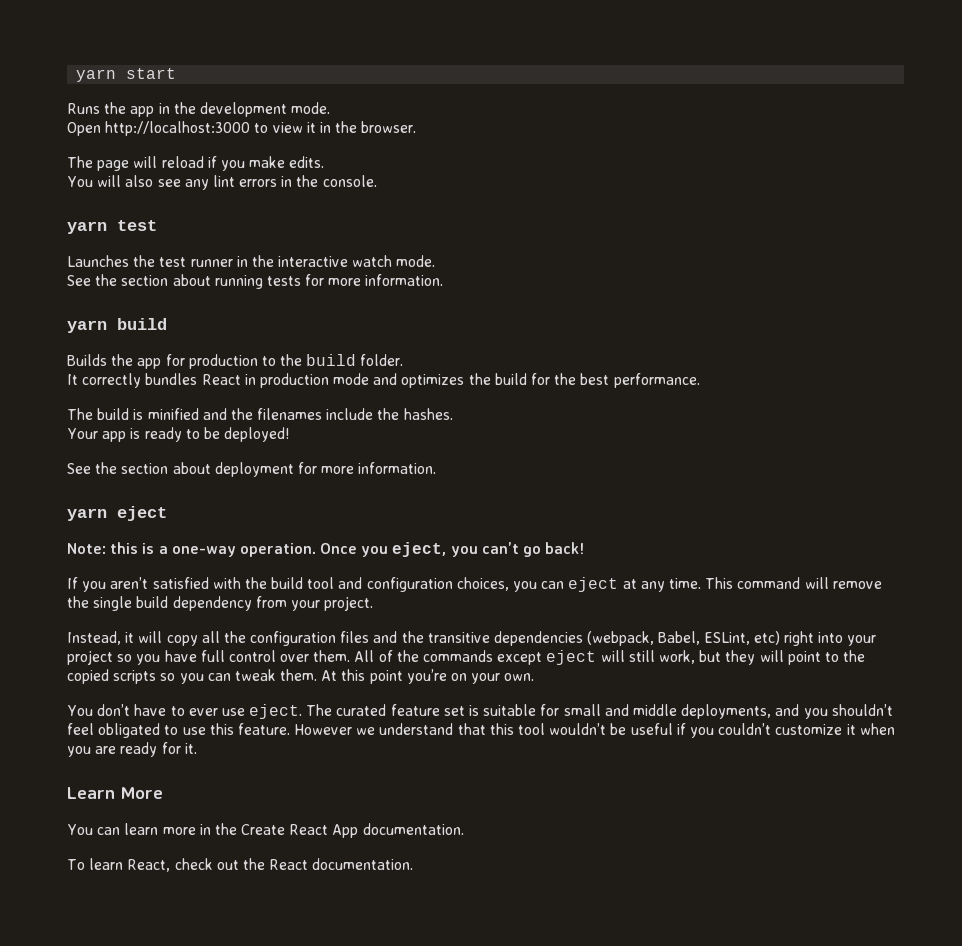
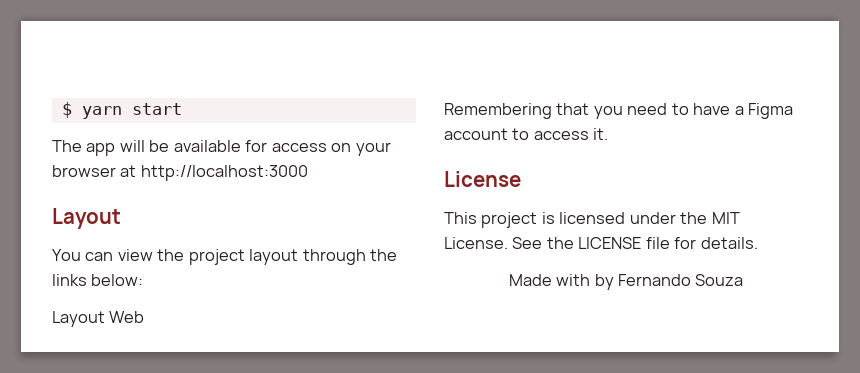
(76, 75) none -> [61,102,72,118] $
[67,102,331,117] [67,121,417,136] [67,156,325,171] [67,175,377,190] [67,220,157,234] [67,255,436,267] [67,274,444,289] [67,318,167,333] [67,354,404,369] [67,373,700,388] [67,408,453,420] [67,427,290,442] [67,462,437,477] [67,506,167,521] [67,542,585,557] [67,577,882,592] [67,596,374,611] [67,631,877,646] [67,650,866,665] [67,669,535,684] [67,704,893,719] [67,723,895,738] [67,742,197,757] [67,787,163,799] [67,823,464,838] [67,858,414,872] Runs the app in the development mode. // Open http://localhost:3000 to view it in the browser. // The page will reload if you make edits. // You will also see any lint errors in the console. // yarn test // Launches the test runner in the interactive watch mode. // See the section about running tests for more information. // yarn build // Builds the app for production to the build folder. // It correctly bundles React in production mode and optimizes the build for the best performance. // The build is minified and the filenames include the hashes. // Your app is ready to be deployed! // See the section about deployment for more information. // yarn eject // Note: this is a one-way operation. Once you eject, you can’t go back! // If you aren’t satisfied with the build tool and configuration choices, you can eject at any time. This command will remove the single build dependency from your project. // Instead, it will copy all the configuration files and the transitive dependencies (webpack, Babel, ESLint, etc) right into your project so you have full control over them. All of the commands except eject will still work, but they will point to the copied scripts so you can tweak them. At this point you’re on your own. // You don’t have to ever use eject. The curated feature set is suitable for small and middle deployments, and you shouldn’t feel obligated to use this feature. However we understand that this tool wouldn’t be useful if you couldn’t customize it when you are ready for it. // Learn More // You can learn more in the Create React App documentation. // To learn React, check out the React documentation. -> [52,140,391,156] [52,165,308,181] [52,208,121,229] [52,249,398,265] [52,274,144,286] [52,311,145,327] [444,103,794,119] [444,128,609,140] [444,171,521,187] [444,212,740,228] [444,237,758,249] [508,274,744,290] The app will be available for access on your browser at http://localhost:3000 // Layout // You can view the project layout through the links below: // Layout Web // Remembering that you need to have a Figma account to access it. // License // This project is licensed under the MIT License. See the LICENSE file for details. // Made with by Fernando Souza

